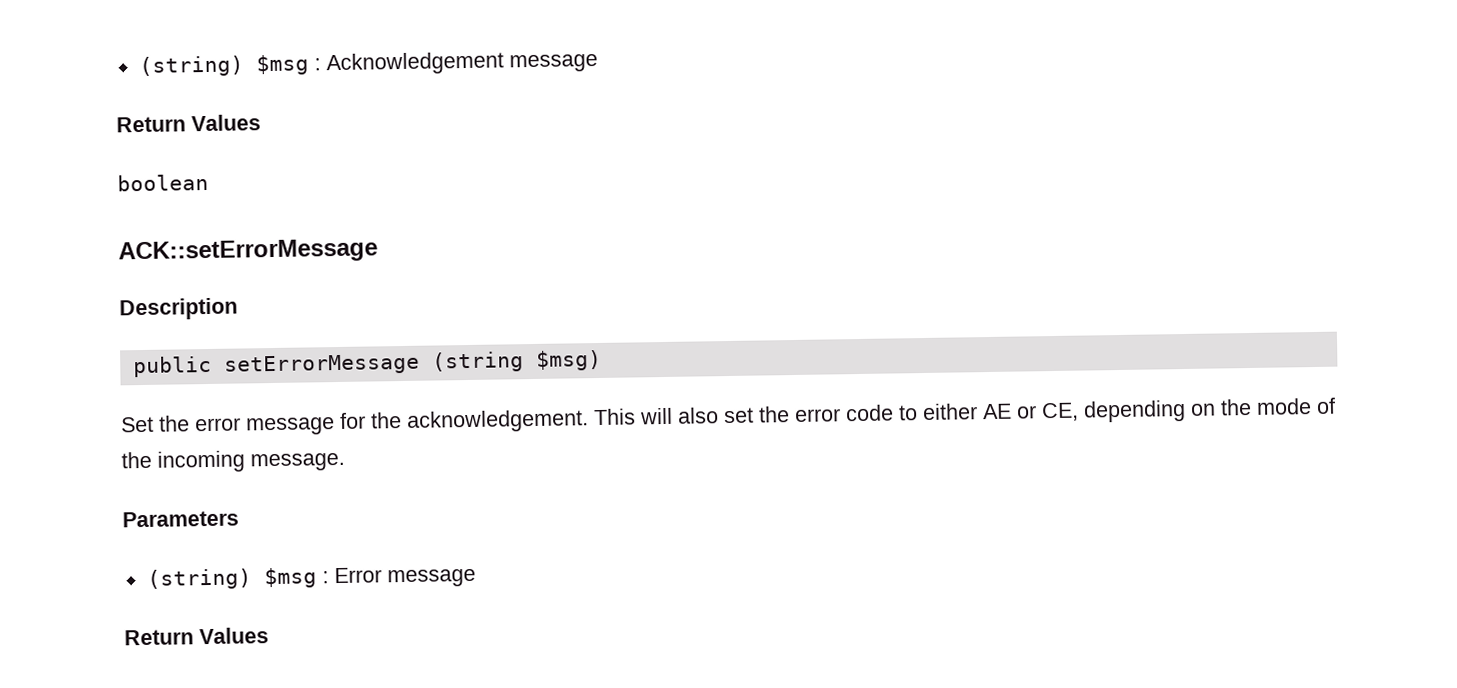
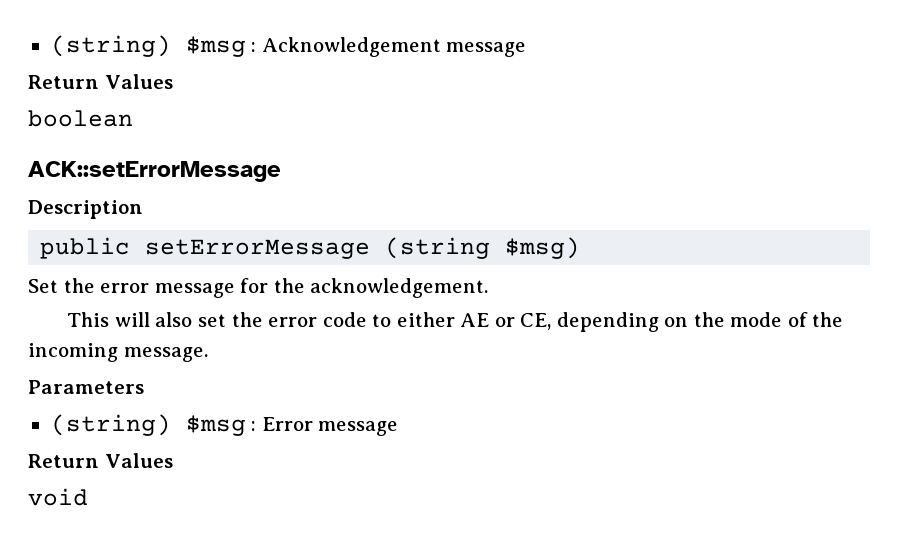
(589, 421) none -> (489, 288) //
(269, 636) none -> [28,488,88,506] // void

